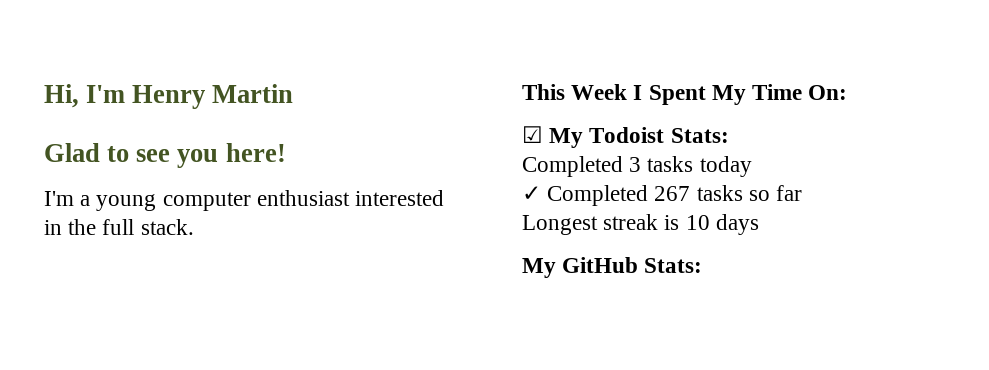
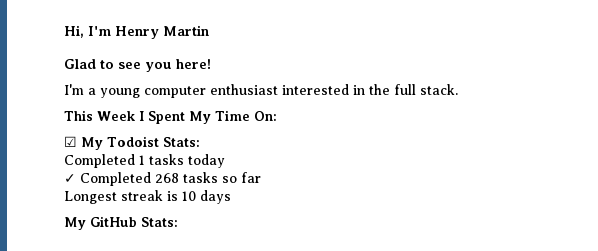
[629,157,642,172] 3 -> [139,155,145,165] 1
[654,186,691,201] 267 -> [155,173,179,183] 268

